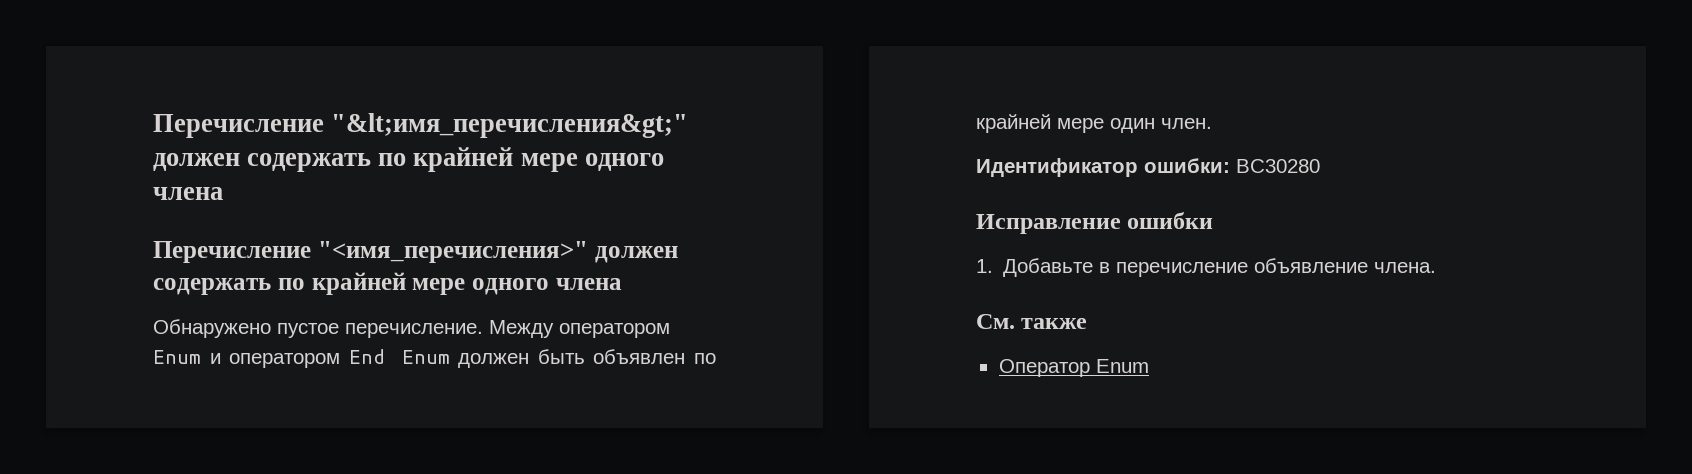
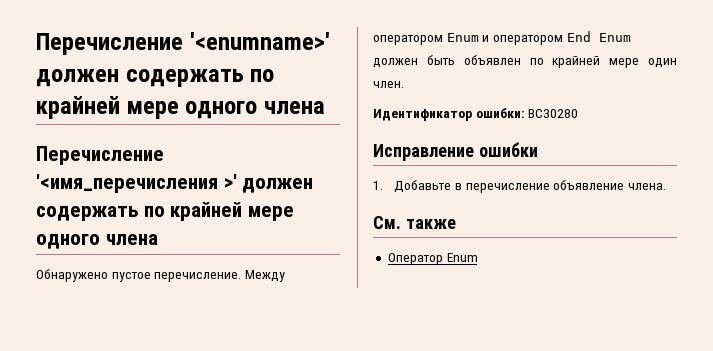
[153,113,689,138] Перечисление "&lt;имя_перечисления&gt;" -> [36,32,330,55] Перечисление '<enumname>'
[317,241,588,263] "<имя_перечисления>" -> [36,174,237,193] '<имя_перечисления >'

